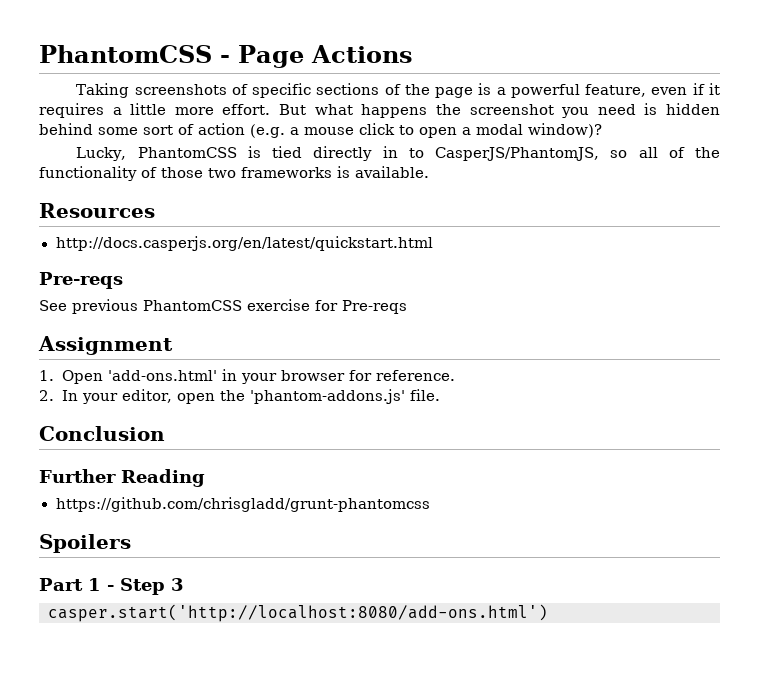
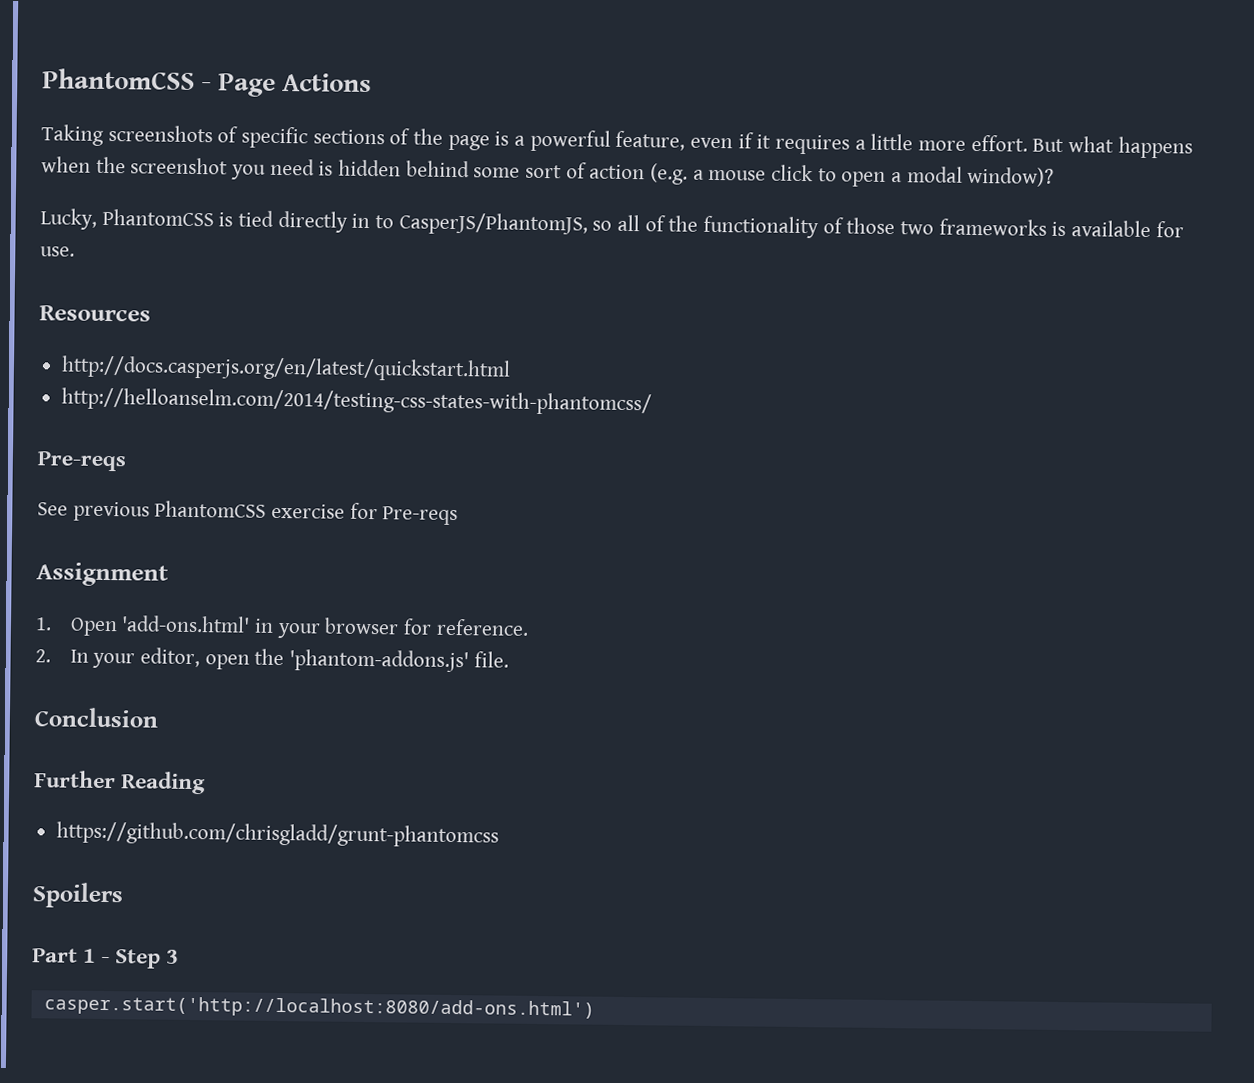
(428, 111) none -> [41,156,91,173] when
[355,166,429,178] available. -> [1071,220,1184,238] [40,246,75,257] available for use.
(433, 243) none -> [61,387,653,416] // http://helloanselm.com/2014/testing-css-states-with-phantomcss/

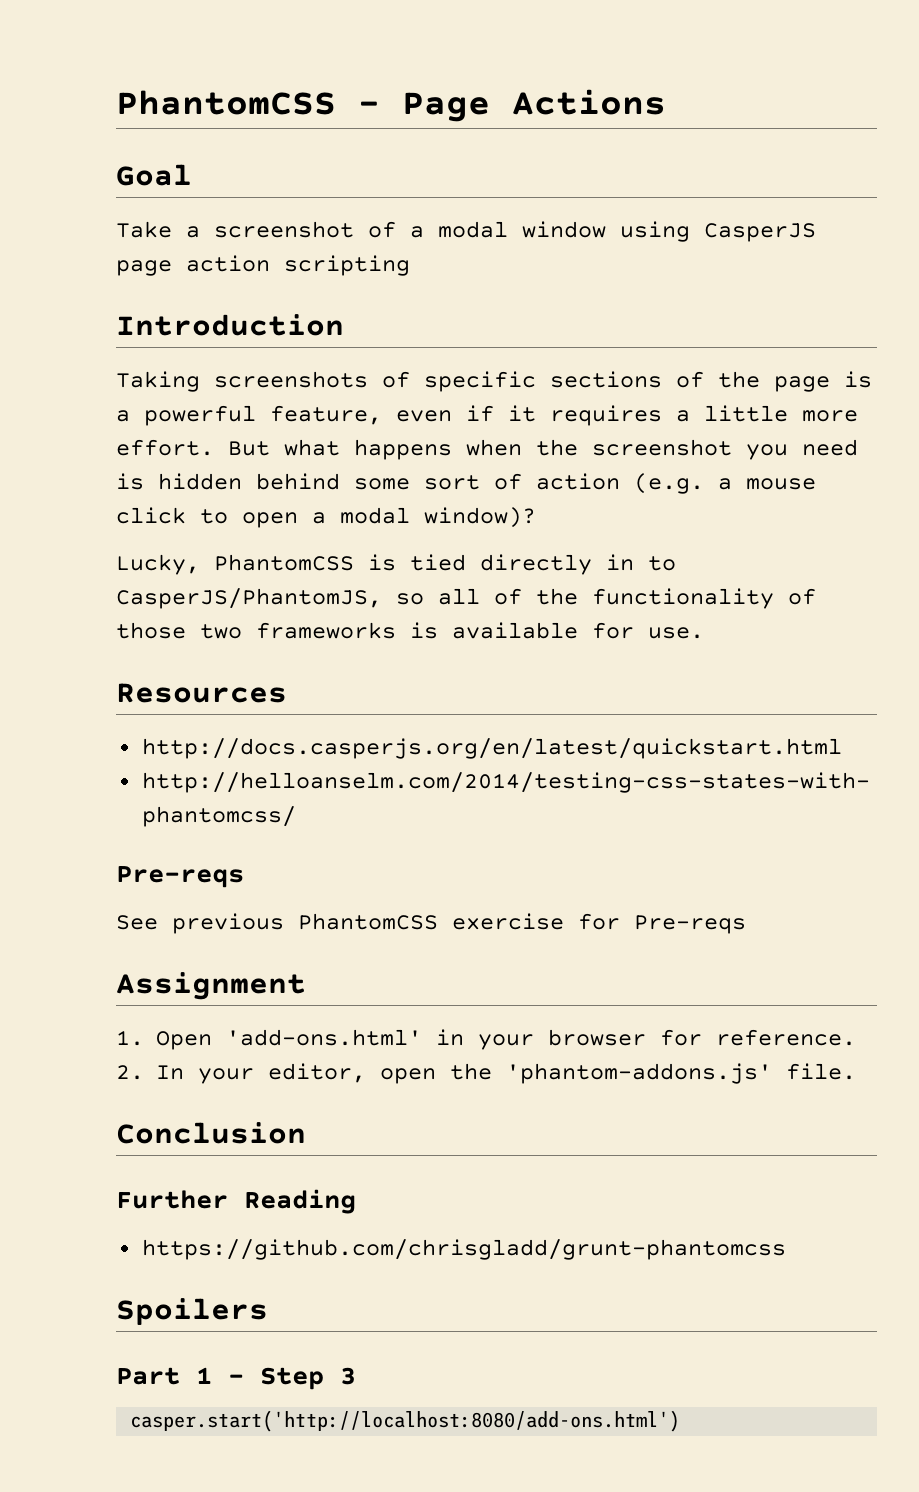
(373, 82) none -> [116,164,192,186] [116,221,816,242] [116,255,410,276] [116,314,344,336] // Goal // Take a screenshot of a modal window using CasperJS page action scripting // Introduction

